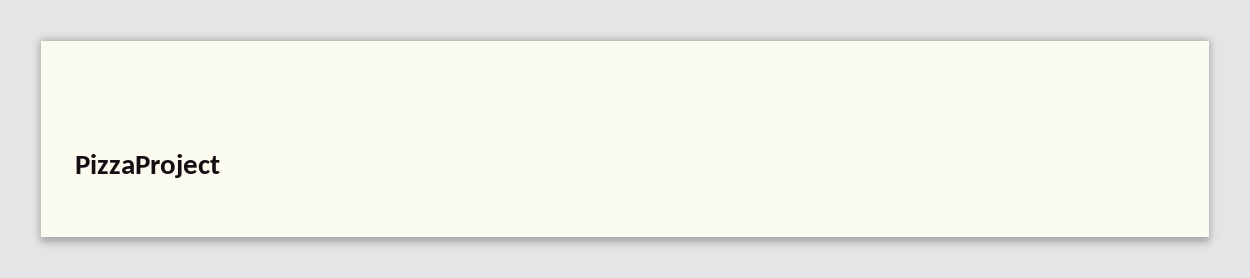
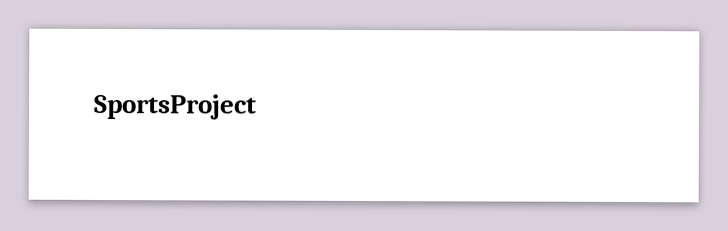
[75,154,220,178] PizzaProject -> [93,93,257,120] SportsProject

